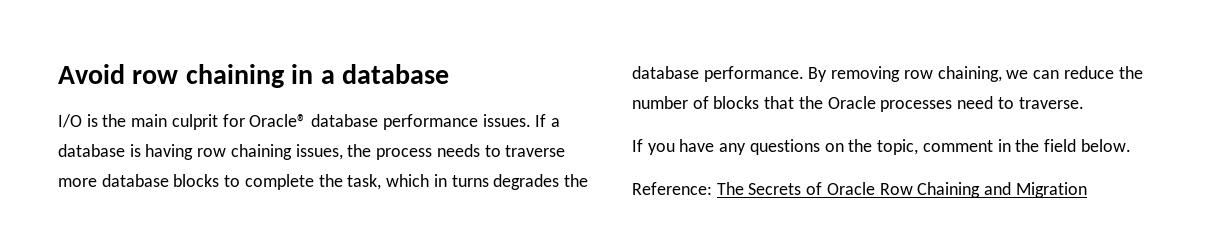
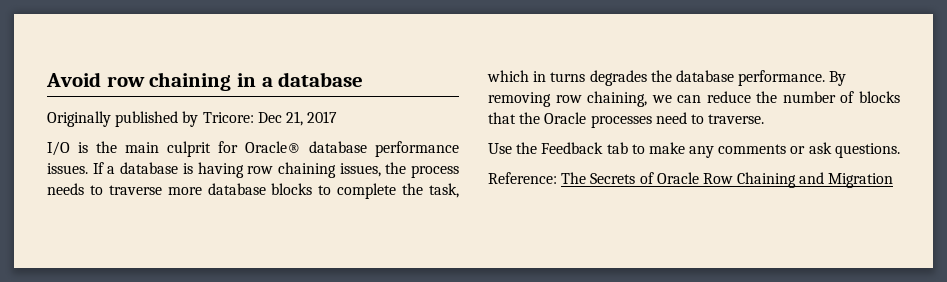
(450, 74) none -> [47,111,338,127] // Originally published by Tricore: Dec 21, 2017
[632,139,1131,155] If you have any questions on the topic, comment in the field below. -> [488,142,900,158] Use the Feedback tab to make any comments or ask questions.

